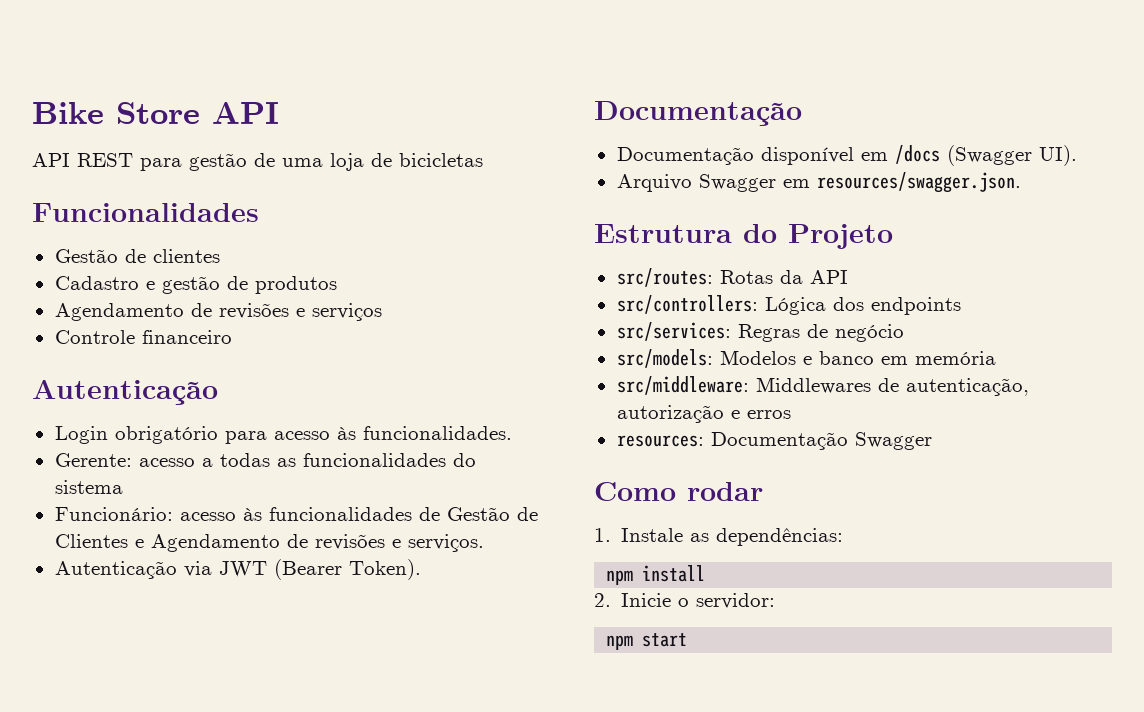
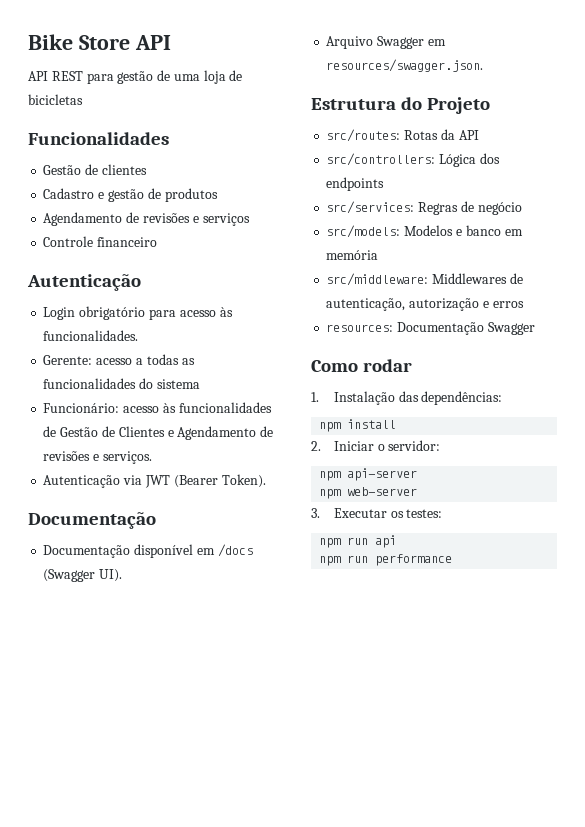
[621,528,710,542] Instale as -> [333,391,419,405] Instalação das
[621,593,672,607] Inicie -> [333,441,374,451] Iniciar
[642,633,688,647] start -> [347,468,418,481] [319,487,418,499] [311,508,443,518] [319,535,397,548] [319,554,453,566] api-server // npm web-server // 3. Executar os testes: // npm run api // npm run performance

